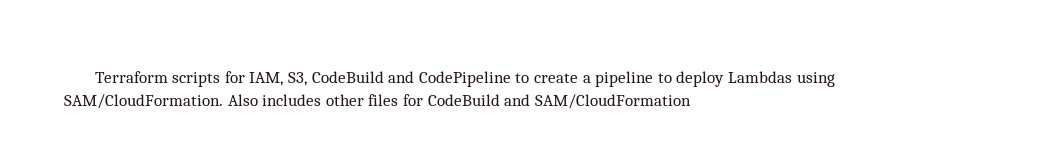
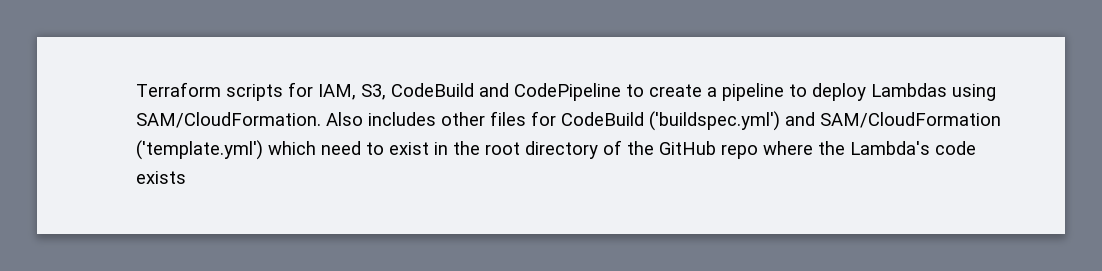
(500, 100) none -> [649,111,780,131] ('buildspec.yml')
(691, 101) none -> [136,140,976,160] [136,171,186,184] ('template.yml') which need to exist in the root directory of the GitHub repo where the Lambda's code exists

